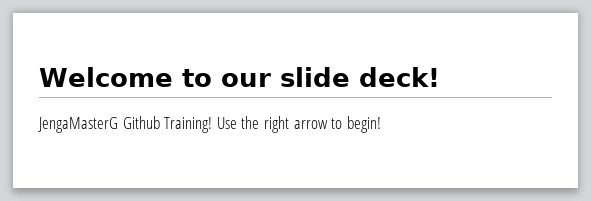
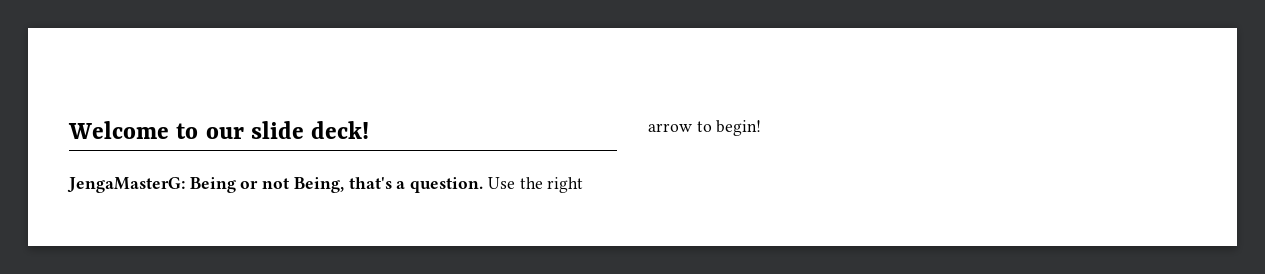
[38,116,213,133] JengaMasterG Github Training! -> [67,177,484,193] JengaMasterG: Being or not Being, that's a question.

